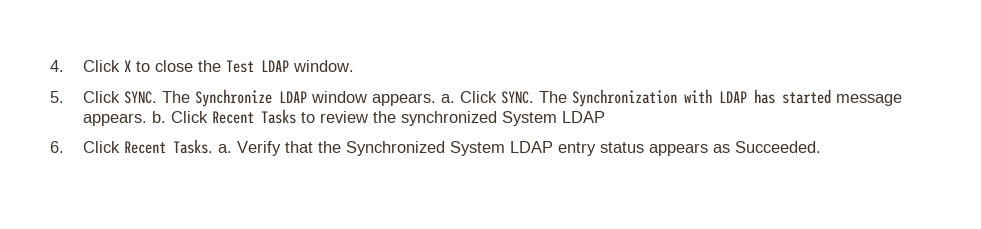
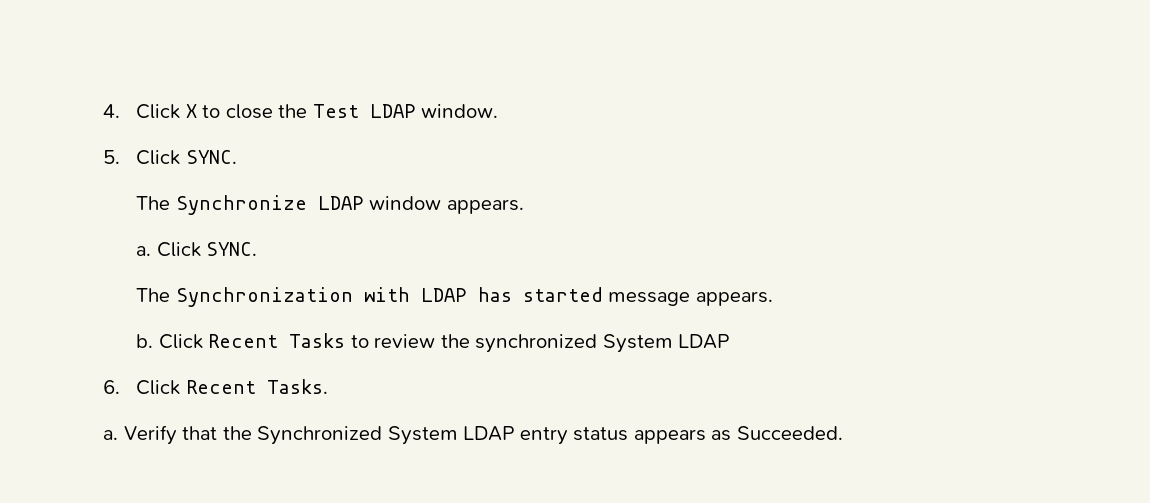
(157, 97) none -> (237, 157) //
(436, 99) none -> (524, 206) //
(534, 97) none -> (258, 249) //
(147, 119) none -> (773, 298) //
(213, 146) none -> (328, 386) //

